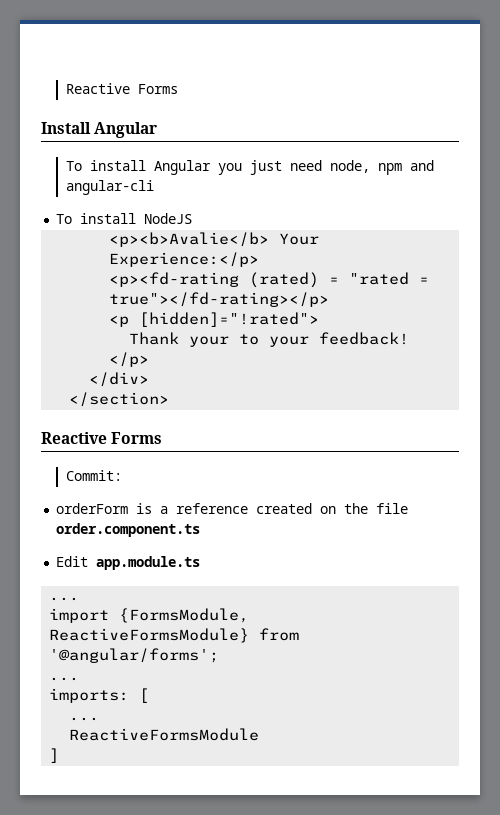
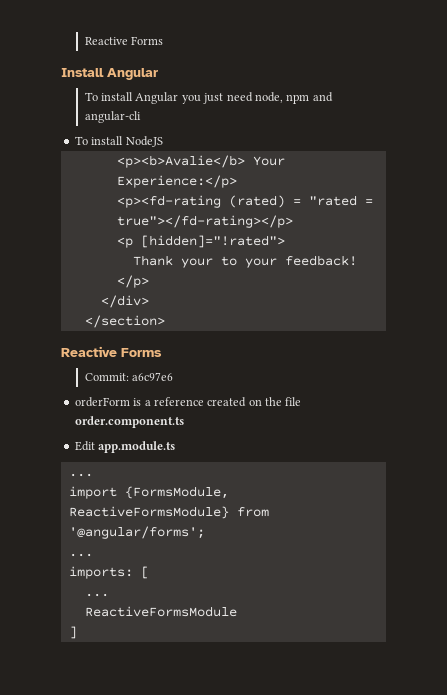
(122, 475) none -> [132,372,174,381] a6c97e6

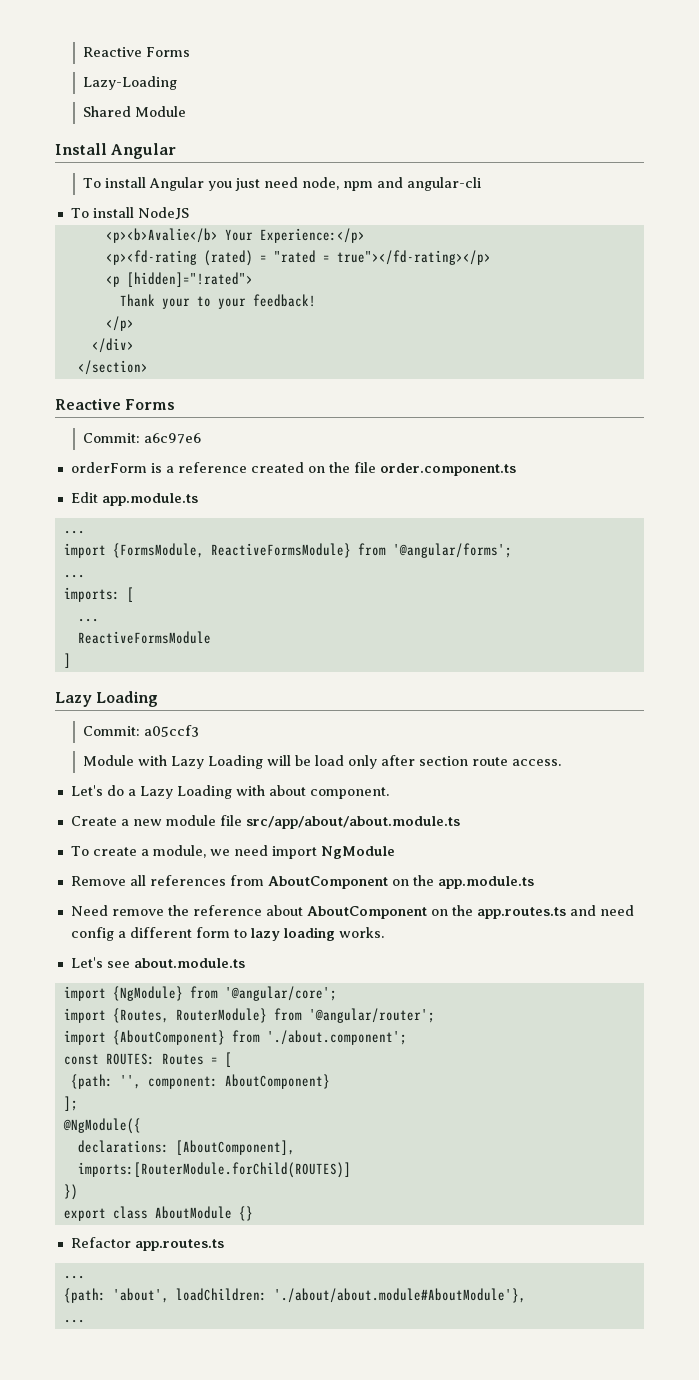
[84,36,164,45] Reactive Forms -> [82,47,190,57] [82,76,177,90] [82,106,186,117] Reactive Forms // Lazy-Loading // Shared Module
(77, 632) none -> [55,691,159,707] [82,725,199,737] [82,755,561,769] [70,785,389,799] [70,815,460,829] [70,845,395,859] [70,875,534,889] [70,905,634,919] [70,927,384,941] [70,957,245,968] [63,986,337,1001] [63,1008,435,1023] [63,1030,407,1045] [63,1052,232,1067] [70,1074,330,1089] [63,1096,78,1111] [62,1118,141,1134] [77,1140,295,1155] [77,1162,351,1178] [63,1184,78,1200] [63,1206,253,1221] [70,1237,224,1251] [63,1275,85,1279] [63,1288,526,1303] [63,1319,85,1323] // Lazy Loading // Commit: a05ccf3 // Module with Lazy Loading will be load only after section route access. // Let's do a Lazy Loading with about component. // Create a new module file src/app/about/about.module.ts // To create a module, we need import NgModule // Remove all references from AboutComponent on the app.module.ts // Need remove the reference about AboutComponent on the app.routes.ts and need config a different form to lazy loading works. // Let's see about.module.ts // import {NgModule} from '@angular/core'; // import {Routes, RouterModule} from '@angular/router'; // import {AboutComponent} from './about.component'; // const ROUTES: Routes = [ // {path: '', component: AboutComponent} // ]; // @NgModule({ // declarations: [AboutComponent], // imports:[RouterModule.forChild(ROUTES)] // }) // export class AboutModule {} // Refactor app.routes.ts // ... // {path: 'about', loadChildren: './about/about.module#AboutModule'}, // ...

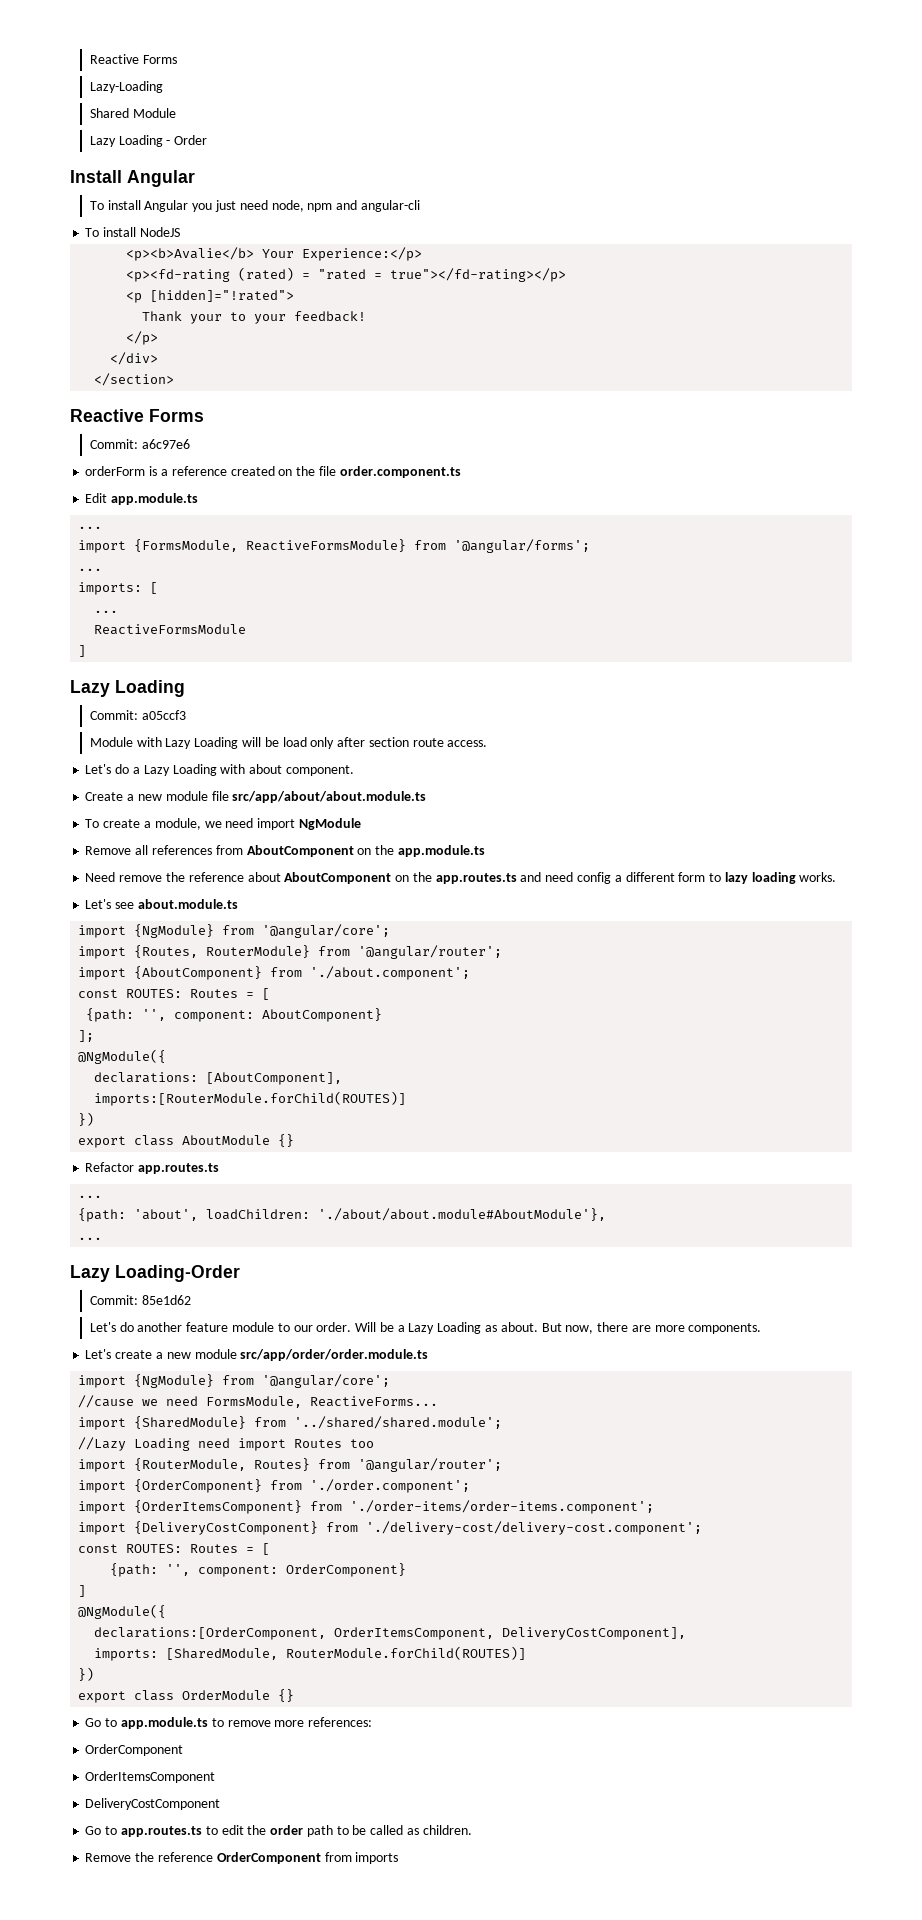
(186, 111) none -> [89,135,208,147] // Lazy Loading - Order
(85, 1321) none -> [70,1265,240,1282] [89,1295,191,1305] [89,1322,762,1334] [85,1349,429,1361] [78,1374,391,1388] [78,1395,439,1408] [78,1416,503,1430] [78,1437,375,1451] [78,1458,503,1472] [78,1479,471,1493] [78,1500,655,1514] [78,1521,703,1535] [78,1543,271,1555] [110,1563,407,1577] [78,1585,87,1597] [78,1604,167,1619] [94,1627,687,1640] [94,1646,527,1661] [78,1667,95,1681] [78,1689,295,1703] [85,1717,373,1729] [85,1744,184,1756] [85,1771,216,1783] [85,1798,221,1810] [85,1825,472,1837] [85,1852,399,1864] // Lazy Loading-Order // Commit: 85e1d62 // Let's do another feature module to our order. Will be a Lazy Loading as about. But now, there are more components. // Let's create a new module src/app/order/order.module.ts // import {NgModule} from '@angular/core'; // //cause we need FormsModule, ReactiveForms... // import {SharedModule} from '../shared/shared.module'; // //Lazy Loading need import Routes too // import {RouterModule, Routes} from '@angular/router'; // import {OrderComponent} from './order.component'; // import {OrderItemsComponent} from './order-items/order-items.component'; // import {DeliveryCostComponent} from './delivery-cost/delivery-cost.component'; // const ROUTES: Routes = [ // {path: '', component: OrderComponent} // ] // @NgModule({ // declarations:[OrderComponent, OrderItemsComponent, DeliveryCostComponent], // imports: [SharedModule, RouterModule.forChild(ROUTES)] // }) // export class OrderModule {} // Go to app.module.ts to remove more references: // OrderComponent // OrderItemsComponent // DeliveryCostComponent // Go to app.routes.ts to edit the order path to be called as children. // Remove the reference OrderComponent from imports

